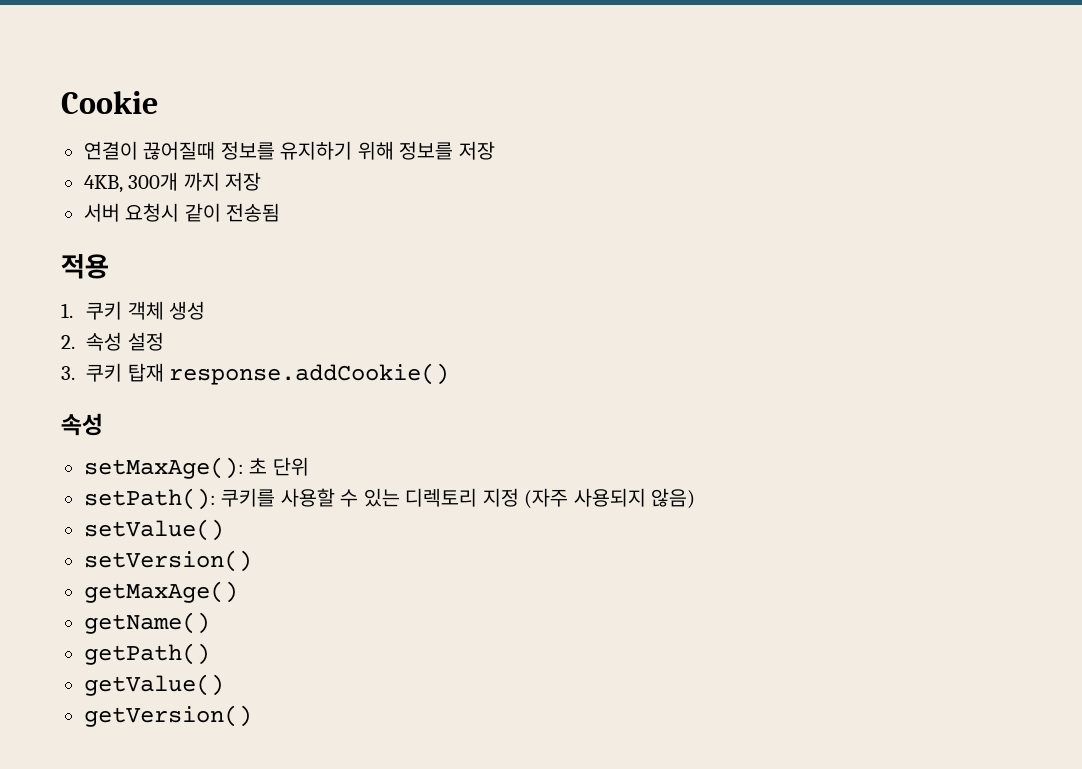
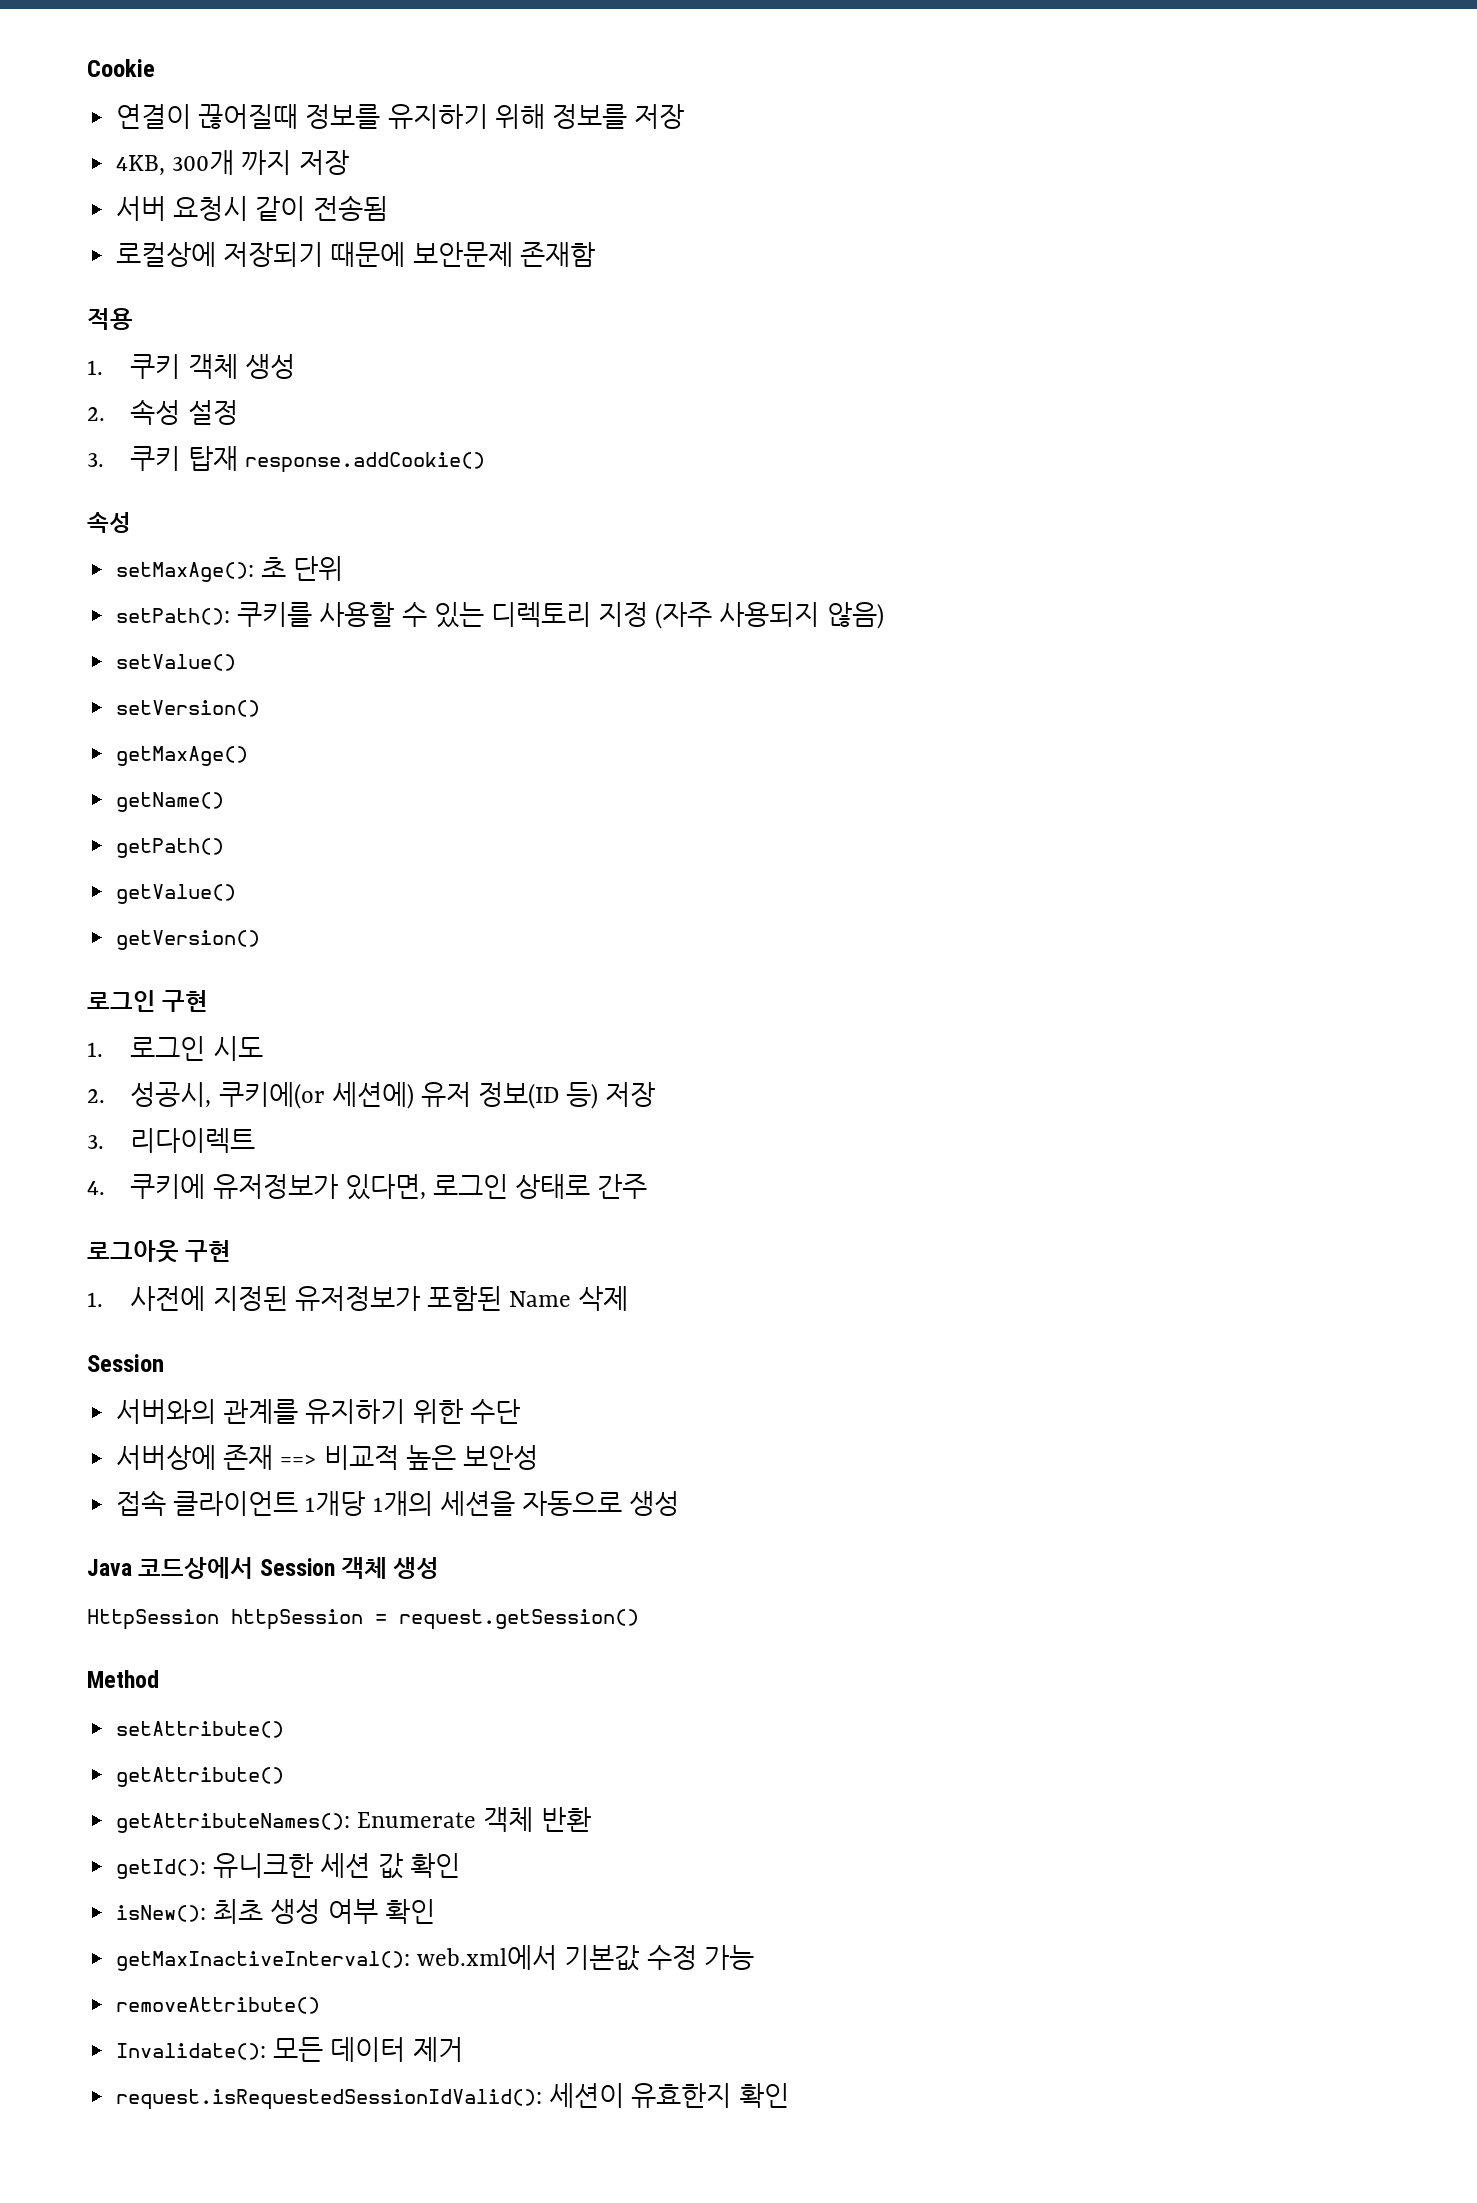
(281, 212) none -> [116,242,595,267] // 로컬상에 저장되기 때문에 보안문제 존재함
(252, 716) none -> [87,990,209,1012] [87,1036,263,1061] [87,1082,656,1109] [87,1128,256,1153] [87,1174,648,1200] [87,1240,232,1263] [87,1286,629,1311] [87,1354,164,1372] [116,1399,520,1424] [116,1445,538,1470] [116,1490,680,1516] [87,1557,440,1579] [87,1609,639,1630] [87,1670,159,1688] [116,1721,285,1738] [116,1767,285,1787] [116,1807,591,1833] [116,1853,460,1879] [116,1899,435,1924] [116,1945,754,1971] [116,1997,321,2014] [116,2037,463,2062] [116,2083,789,2110] // 로그인 구현 // 1. 로그인 시도 // 2. 성공시, 쿠키에(or 세션에) 유저 정보(ID 등) 저장 // 3. 리다이렉트 // 4. 쿠키에 유저정보가 있다면, 로그인 상태로 간주 // 로그아웃 구현 // 1. 사전에 지정된 유저정보가 포함된 Name 삭제 // Session // 서버와의 관계를 유지하기 위한 수단 // 서버상에 존재 ==> 비교적 높은 보안성 // 접속 클라이언트 1개당 1개의 세션을 자동으로 생성 // Java 코드상에서 Session 객체 생성 // HttpSession httpSession = request.getSession() // Method // setAttribute() // getAttribute() // getAttributeNames(): Enumerate 객체 반환 // getId(): 유니크한 세션 값 확인 // isNew(): 최초 생성 여부 확인 // getMaxInactiveInterval(): web.xml에서 기본값 수정 가능 // removeAttribute() // Invalidate(): 모든 데이터 제거 // request.isRequestedSessionIdValid(): 세션이 유효한지 확인

